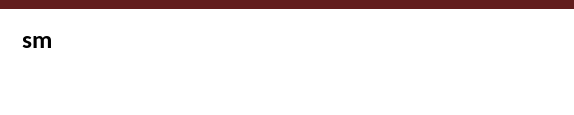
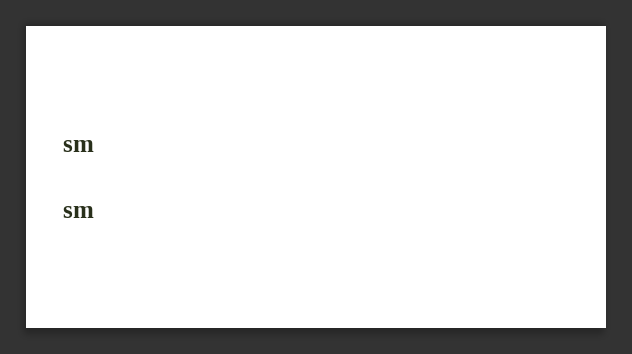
[22,36,52,48] sm -> [63,140,94,152] [63,206,94,218] sm // sm

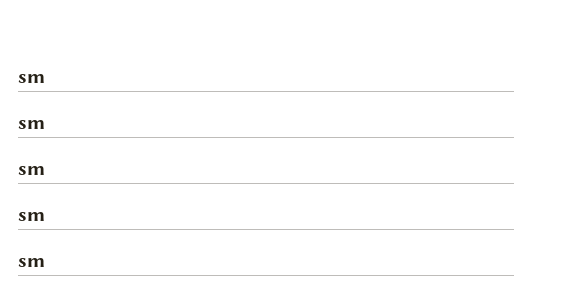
[63,140,94,152] [63,206,94,218] sm // sm -> [18,74,45,83] [18,120,45,129] [18,166,45,175] [18,212,45,221] [18,258,45,267] sm // sm // sm // sm // sm

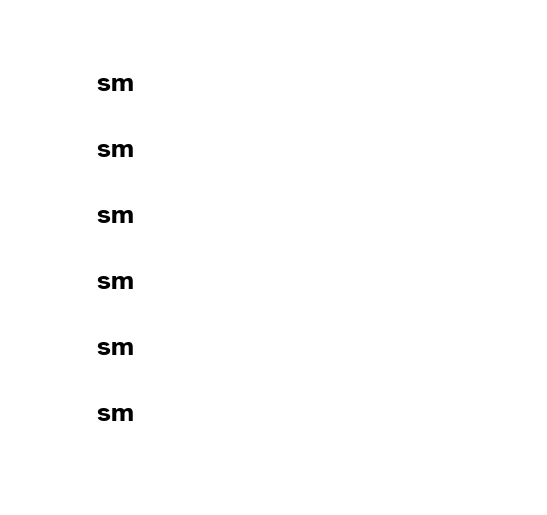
[18,74,45,83] [18,120,45,129] [18,166,45,175] [18,212,45,221] [18,258,45,267] sm // sm // sm // sm // sm -> [97,78,134,91] [97,144,134,157] [97,210,134,223] [97,276,134,289] [97,342,134,355] [97,408,134,421] sm // sm // sm // sm // sm // sm

